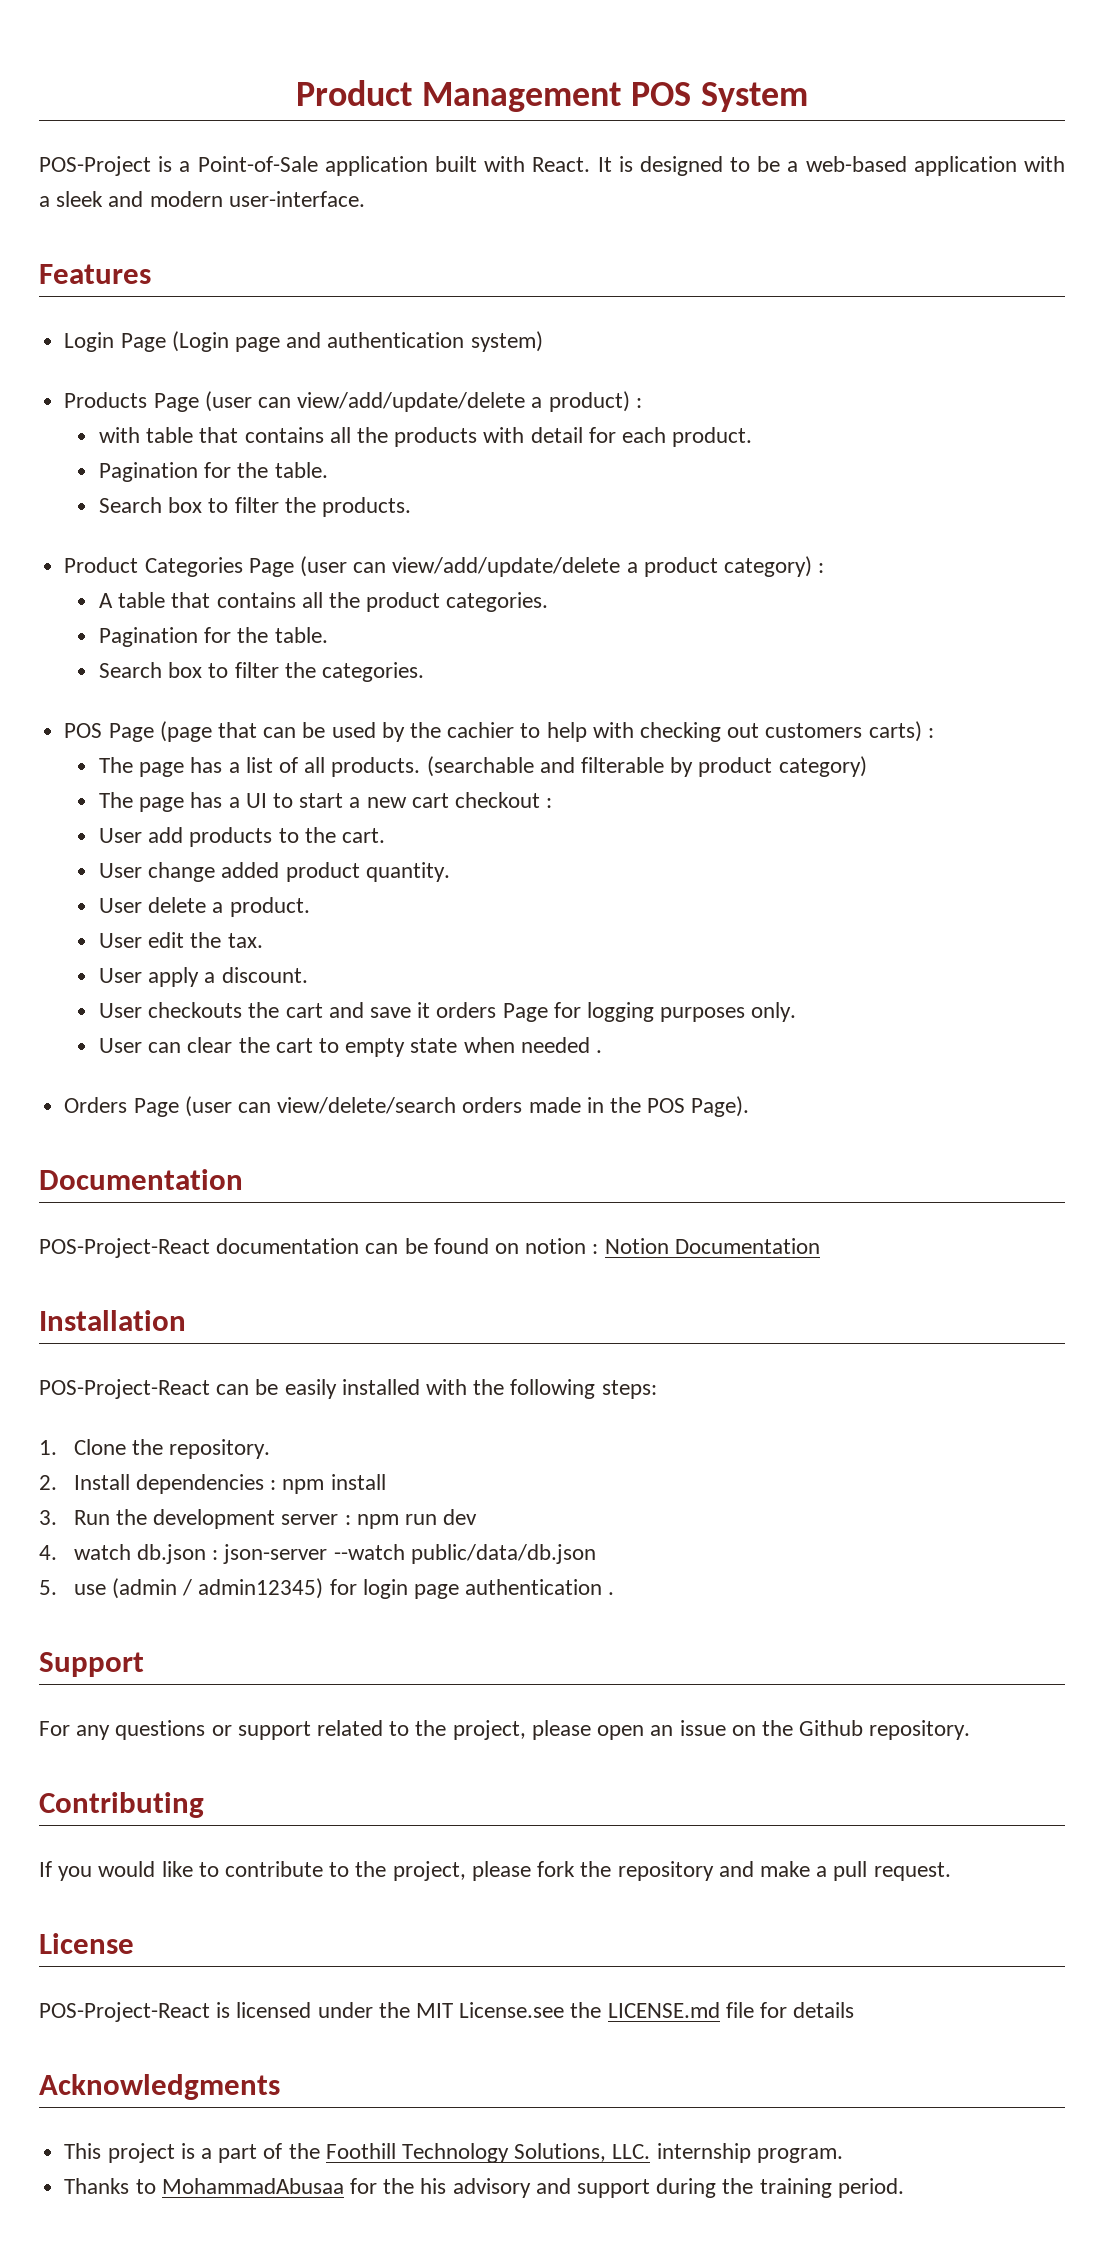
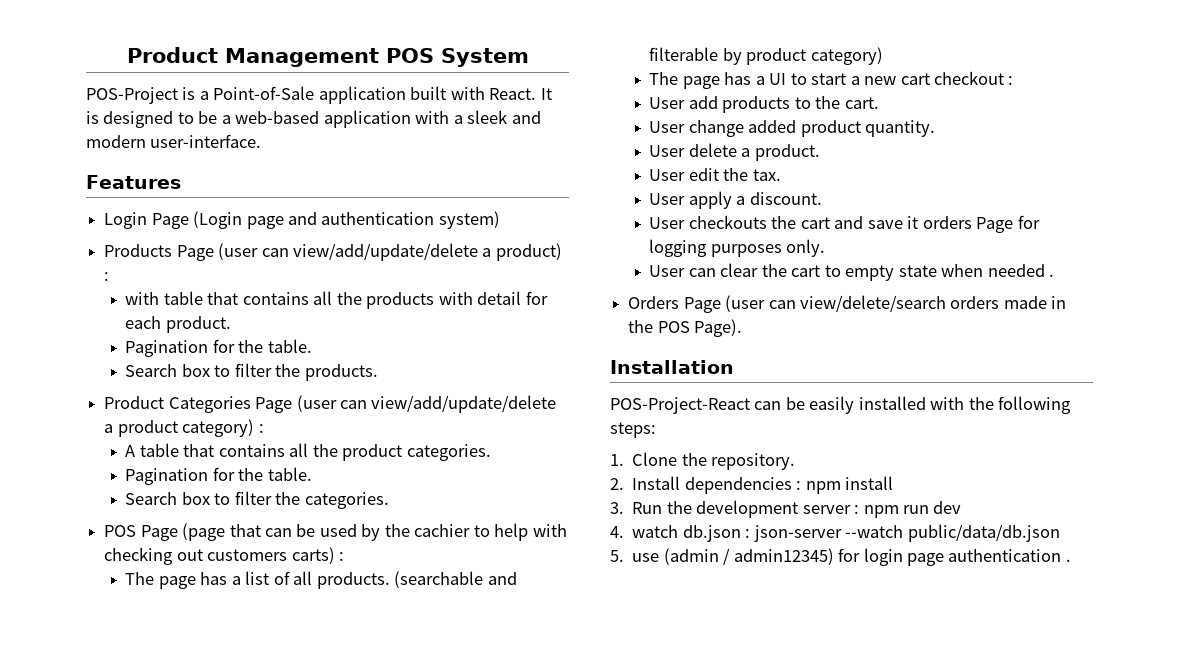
[39,1169,243,1190] [39,1238,820,1258] // Documentation // POS-Project-React documentation can be found on notion : Notion Documentation -> (743, 328) none
[39,1652,144,1677] [39,1720,971,1740] [39,1792,204,1818] [39,1861,951,1881] [39,1933,134,1954] [39,2002,855,2022] [39,2074,280,2100] [64,2143,843,2163] [64,2178,904,2198] // Support // For any questions or support related to the project, please open an issue on the Github repository. // Contributing // If you would like to contribute to the project, please fork the repository and make a pull request. // License // POS-Project-React is licensed under the MIT License.see the LICENSE.md file for details // Acknowledgments // This project is a part of the Foothill Technology Solutions, LLC. internship program. // Thanks to MohammadAbusaa for the his advisory and support during the training period. -> (1071, 560) none

